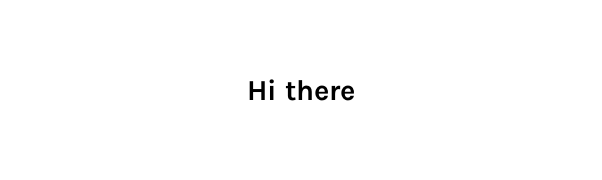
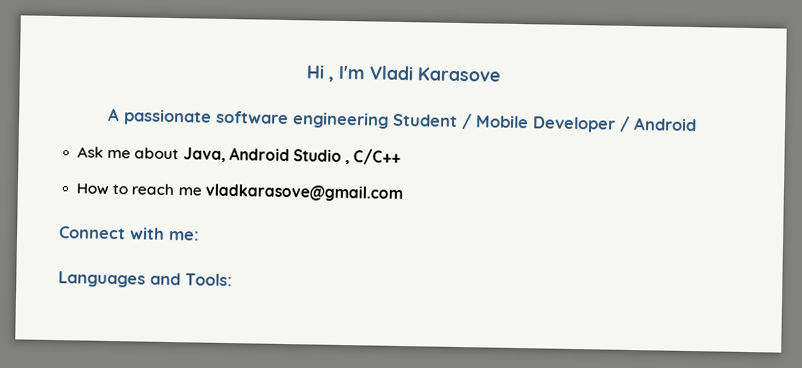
[284,80,355,101] there -> [327,65,501,82] [108,107,697,133] [77,146,402,166] [76,183,403,203] [59,226,200,241] [58,271,233,288] , I'm Vladi Karasove // A passionate software engineering Student / Mobile Developer / Android // Ask me about Java, Android Studio , C/C++ // How to reach me vladkarasove@gmail.com // Connect with me: // Languages and Tools:

